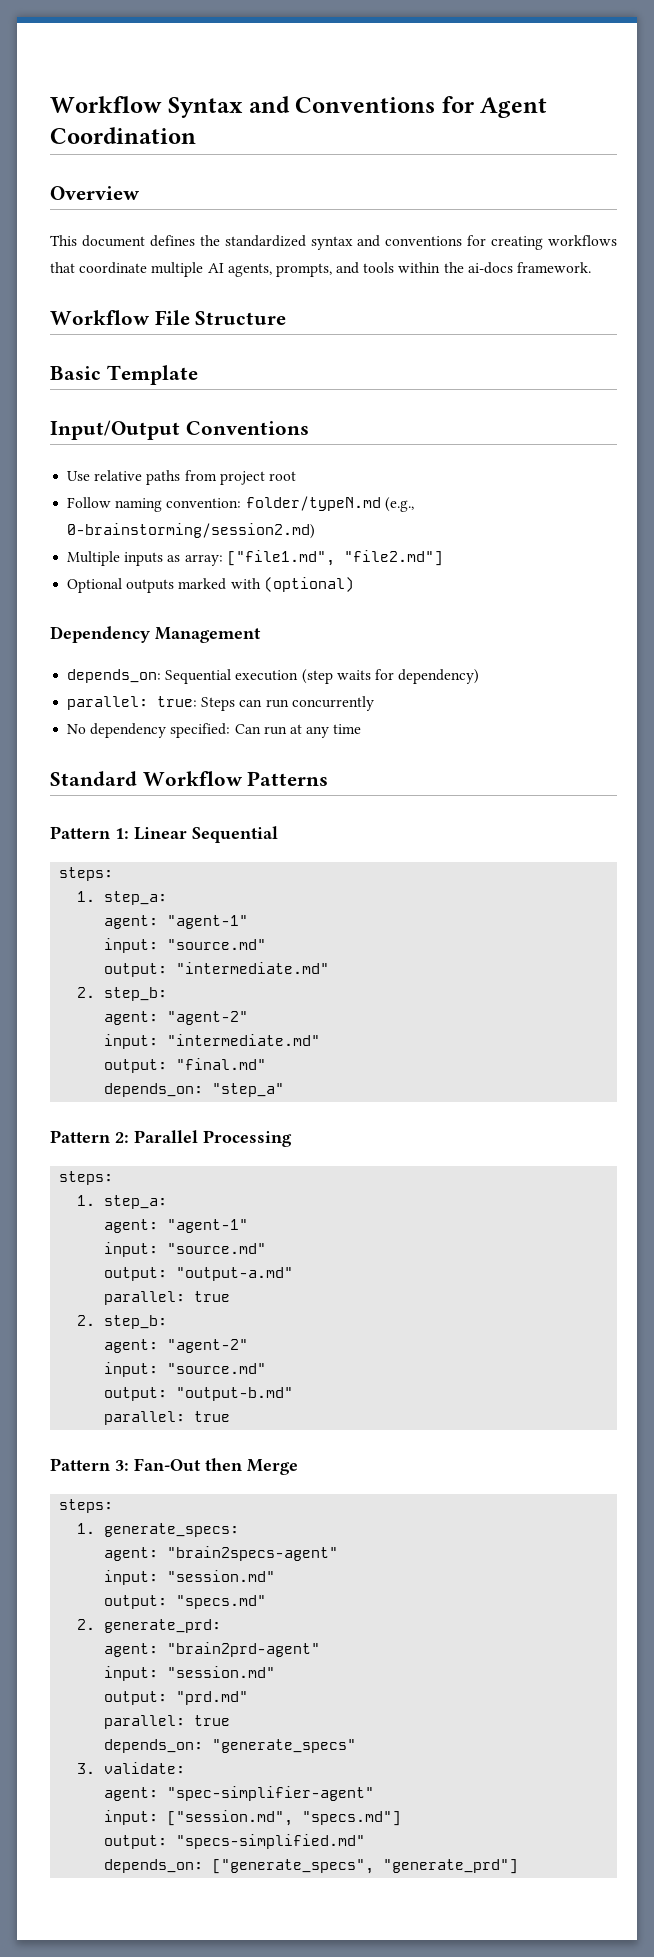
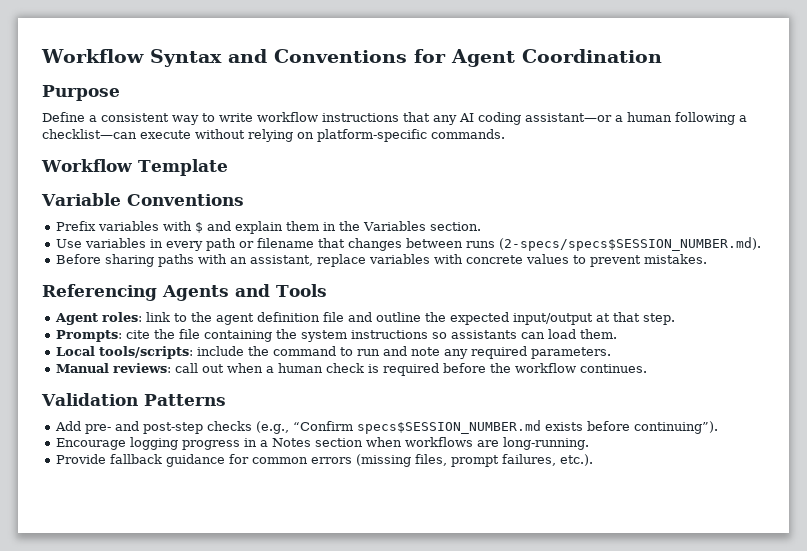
[50,186,140,200] [50,235,617,250] [50,262,592,277] [50,310,287,325] [50,366,101,380] Overview // This document defines the standardized syntax and conventions for creating workflows that coordinate multiple AI agents, prompts, and tools within the ai-docs framework. // Workflow File Structure // Basic -> [42,85,120,101] [42,112,747,125] [42,129,505,142] [41,159,132,172] Purpose // Define a consistent way to write workflow instructions that any AI coding assistant—or a human following a checklist—can execute without relying on platform-specific commands. // Workflow
[50,420,180,440] Input/Output -> [41,193,121,206] Variable
[67,470,296,485] [67,496,414,512] [67,523,316,539] [67,550,443,566] [67,577,354,593] [50,626,261,643] [67,669,480,684] [67,696,374,711] [67,723,362,738] [50,771,329,786] [50,826,278,843] [59,867,114,881] [77,891,168,905] [104,915,249,929] [104,938,267,953] [104,962,330,977] [77,987,168,1001] [104,1011,249,1025] [104,1034,321,1049] [104,1058,267,1073] [104,1083,285,1097] [50,1130,292,1147] [59,1171,114,1185] [77,1195,168,1209] [104,1219,249,1233] [104,1242,267,1257] [104,1267,294,1281] [104,1291,231,1305] [77,1315,168,1329] [104,1339,249,1353] [104,1362,267,1377] [104,1387,294,1401] [104,1411,231,1425] [50,1458,298,1475] [59,1499,114,1513] [77,1523,240,1537] [104,1546,339,1561] [104,1570,276,1585] [104,1595,267,1609] [77,1619,222,1633] [104,1642,321,1657] [104,1666,276,1681] [104,1691,249,1705] [104,1715,231,1729] [104,1739,357,1753] [77,1762,186,1774] [104,1786,375,1801] [104,1810,402,1826] [104,1834,366,1849] [104,1859,519,1874] Use relative paths from project root // Follow naming convention: folder/typeN.md (e.g., 0-brainstorming/session2.md) // Multiple inputs as array: ["file1.md", "file2.md"] // Optional outputs marked with (optional) // Dependency Management // depends_on: Sequential execution (step waits for dependency) // parallel: true: Steps can run concurrently // No dependency specified: Can run at any time // Standard Workflow Patterns // Pattern 1: Linear Sequential // steps: // 1. step_a: // agent: "agent-1" // input: "source.md" // output: "intermediate.md" // 2. step_b: // agent: "agent-2" // input: "intermediate.md" // output: "final.md" // depends_on: "step_a" // Pattern 2: Parallel Processing // steps: // 1. step_a: // agent: "agent-1" // input: "source.md" // output: "output-a.md" // parallel: true // 2. step_b: // agent: "agent-2" // input: "source.md" // output: "output-b.md" // parallel: true // Pattern 3: Fan-Out then Merge // steps: // 1. generate_specs: // agent: "brain2specs-agent" // input: "session.md" // output: "specs.md" // 2. generate_prd: // agent: "brain2prd-agent" // input: "session.md" // output: "prd.md" // parallel: true // depends_on: "generate_specs" // 3. validate: // agent: "spec-simplifier-agent" // input: ["session.md", "specs.md"] // output: "specs-simplified.md" // depends_on: ["generate_specs", "generate_prd"] -> [56,221,482,234] [56,237,762,251] [56,254,708,267] [42,284,327,301] [55,312,676,325] [56,329,618,342] [56,346,612,359] [56,363,648,376] [41,393,226,406] [55,420,719,434] [56,437,590,450] [56,454,594,467] Prefix variables with $ and explain them in the Variables section. // Use variables in every path or filename that changes between runs (2-specs/specs$SESSION_NUMBER.md). // Before sharing paths with an assistant, replace variables with concrete values to prevent mistakes. // Referencing Agents and Tools // Agent roles: link to the agent definition file and outline the expected input/output at that step. // Prompts: cite the file containing the system instructions so assistants can load them. // Local tools/scripts: include the command to run and note any required parameters. // Manual reviews: call out when a human check is required before the workflow continues. // Validation Patterns // Add pre- and post-step checks (e.g., “Confirm specs$SESSION_NUMBER.md exists before continuing”). // Encourage logging progress in a Notes section when workflows are long-running. // Provide fallback guidance for common errors (missing files, prompt failures, etc.).

